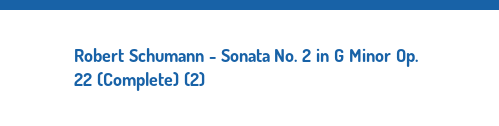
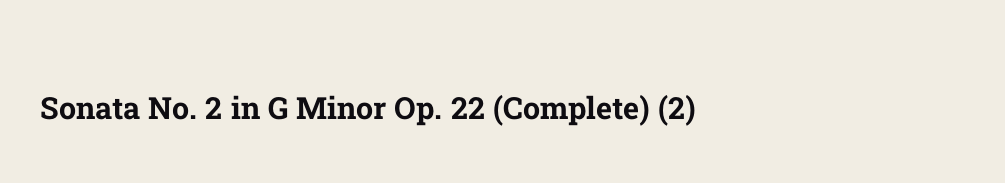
[74,48,216,62] Robert Schumann - -> (40, 108) none

